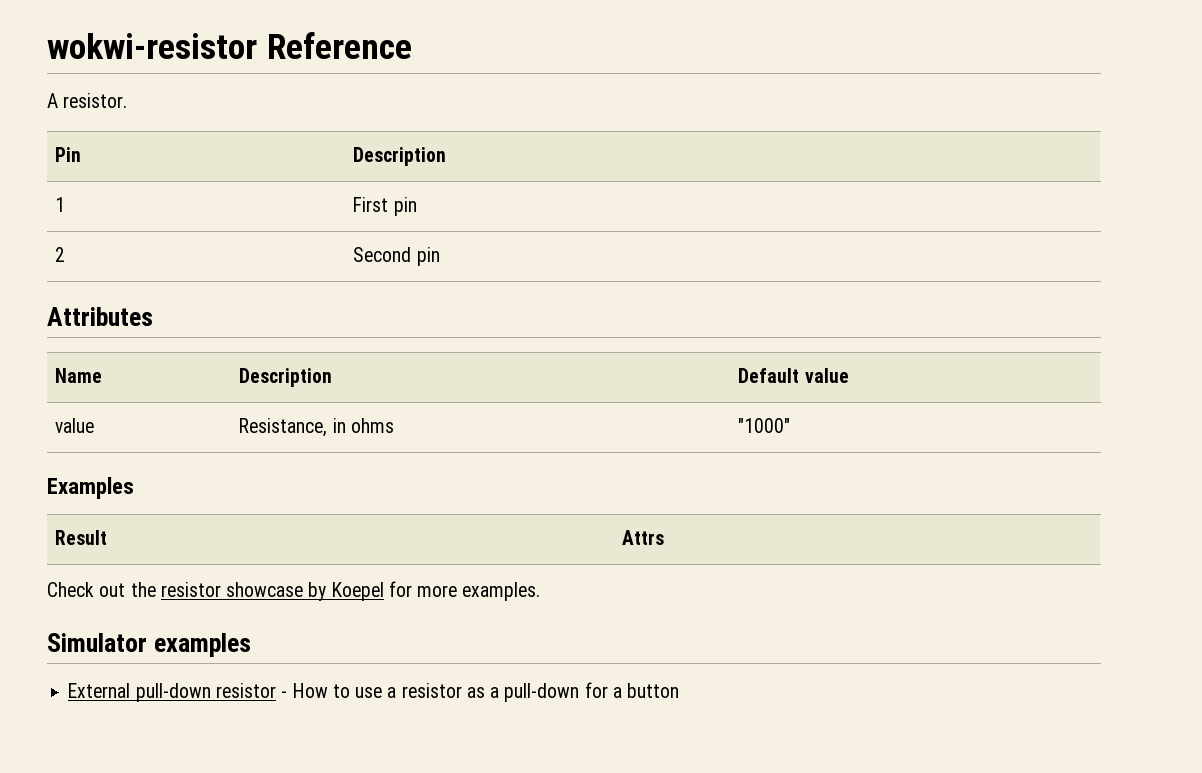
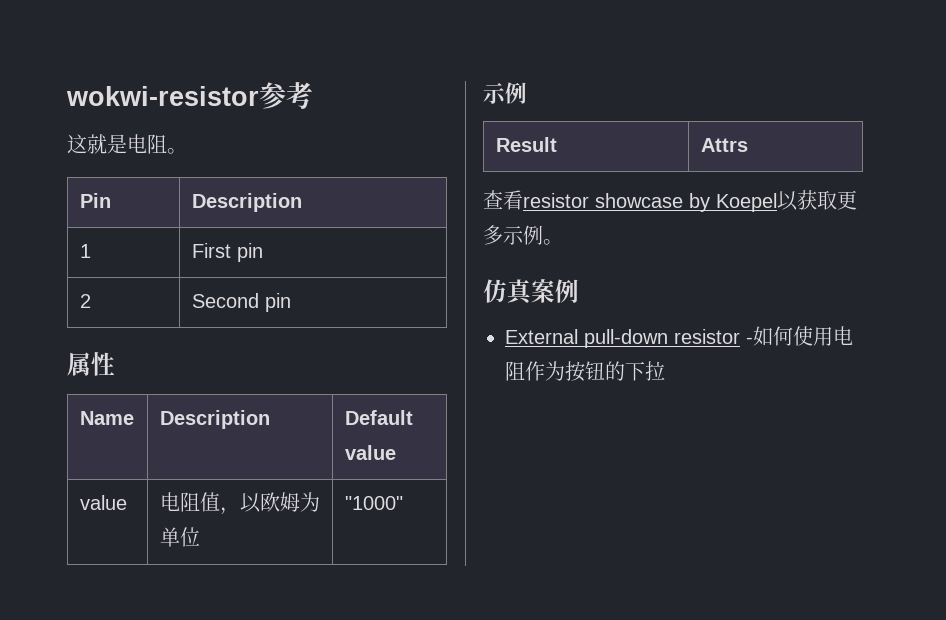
[266,32,412,59] [47,93,128,108] Reference // A resistor. -> [259,82,313,109] [67,134,187,154] 参考 // 这就是电阻。
[47,307,153,326] Attributes -> [67,352,115,376] 属性
[239,418,394,437] Resistance, in ohms -> [159,492,320,515] [159,527,200,547] 电阻值，以欧姆为单位
[47,477,134,499] Examples -> [483,82,527,104] 示例
[47,582,156,597] Check out the -> [483,190,523,210] 查看
[388,581,541,601] [47,633,252,657] [68,682,680,702] for more examples. // Simulator examples // External pull-down resistor - How to use a resistor as a pull-down for a button -> [777,190,857,211] [483,225,563,245] [483,279,579,305] [505,326,853,348] [505,361,665,382] 以获取更多示例。 // 仿真案例 // External pull-down resistor -如何使用电阻作为按钮的下拉

